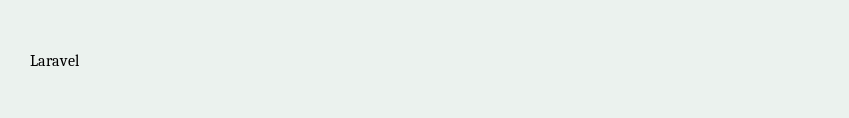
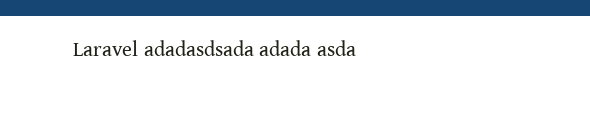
(80, 60) none -> [143,40,357,56] adadasdsada adada asda

